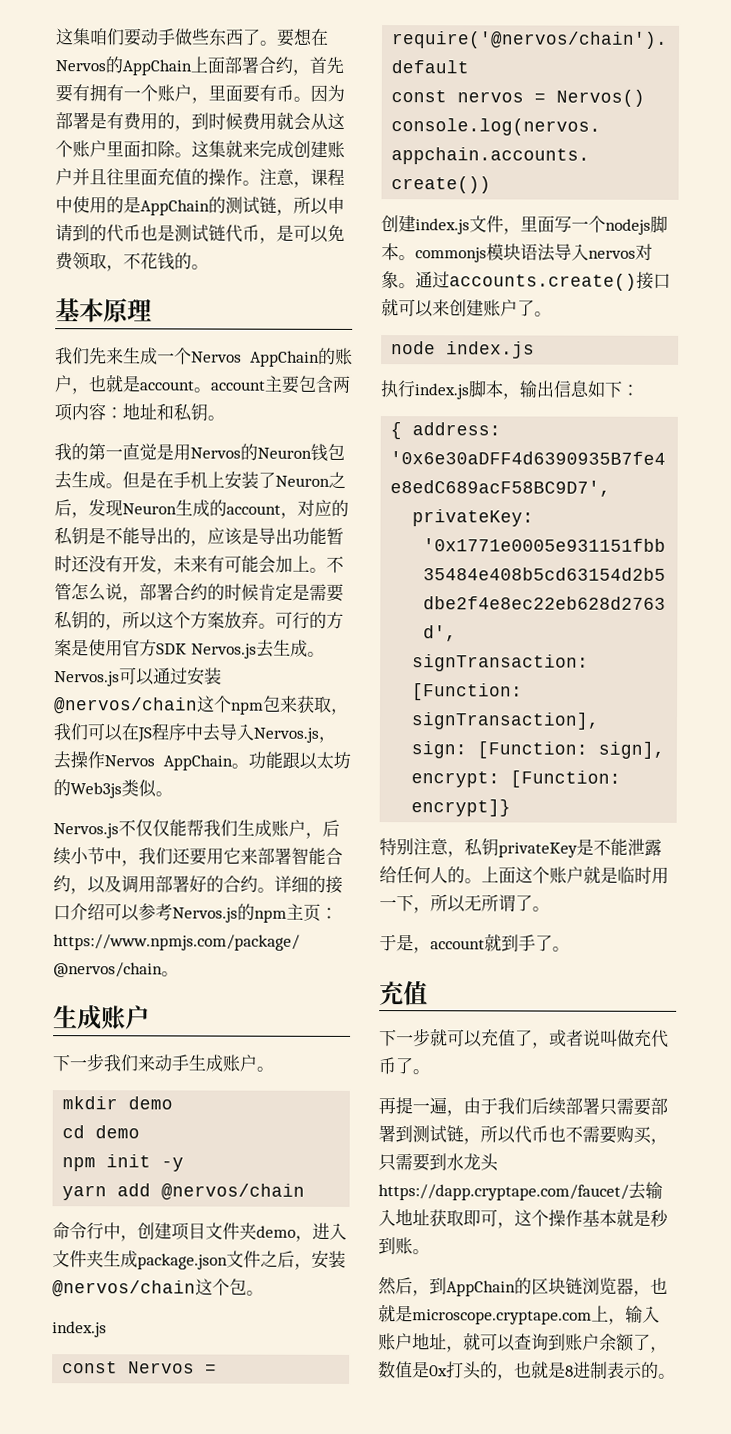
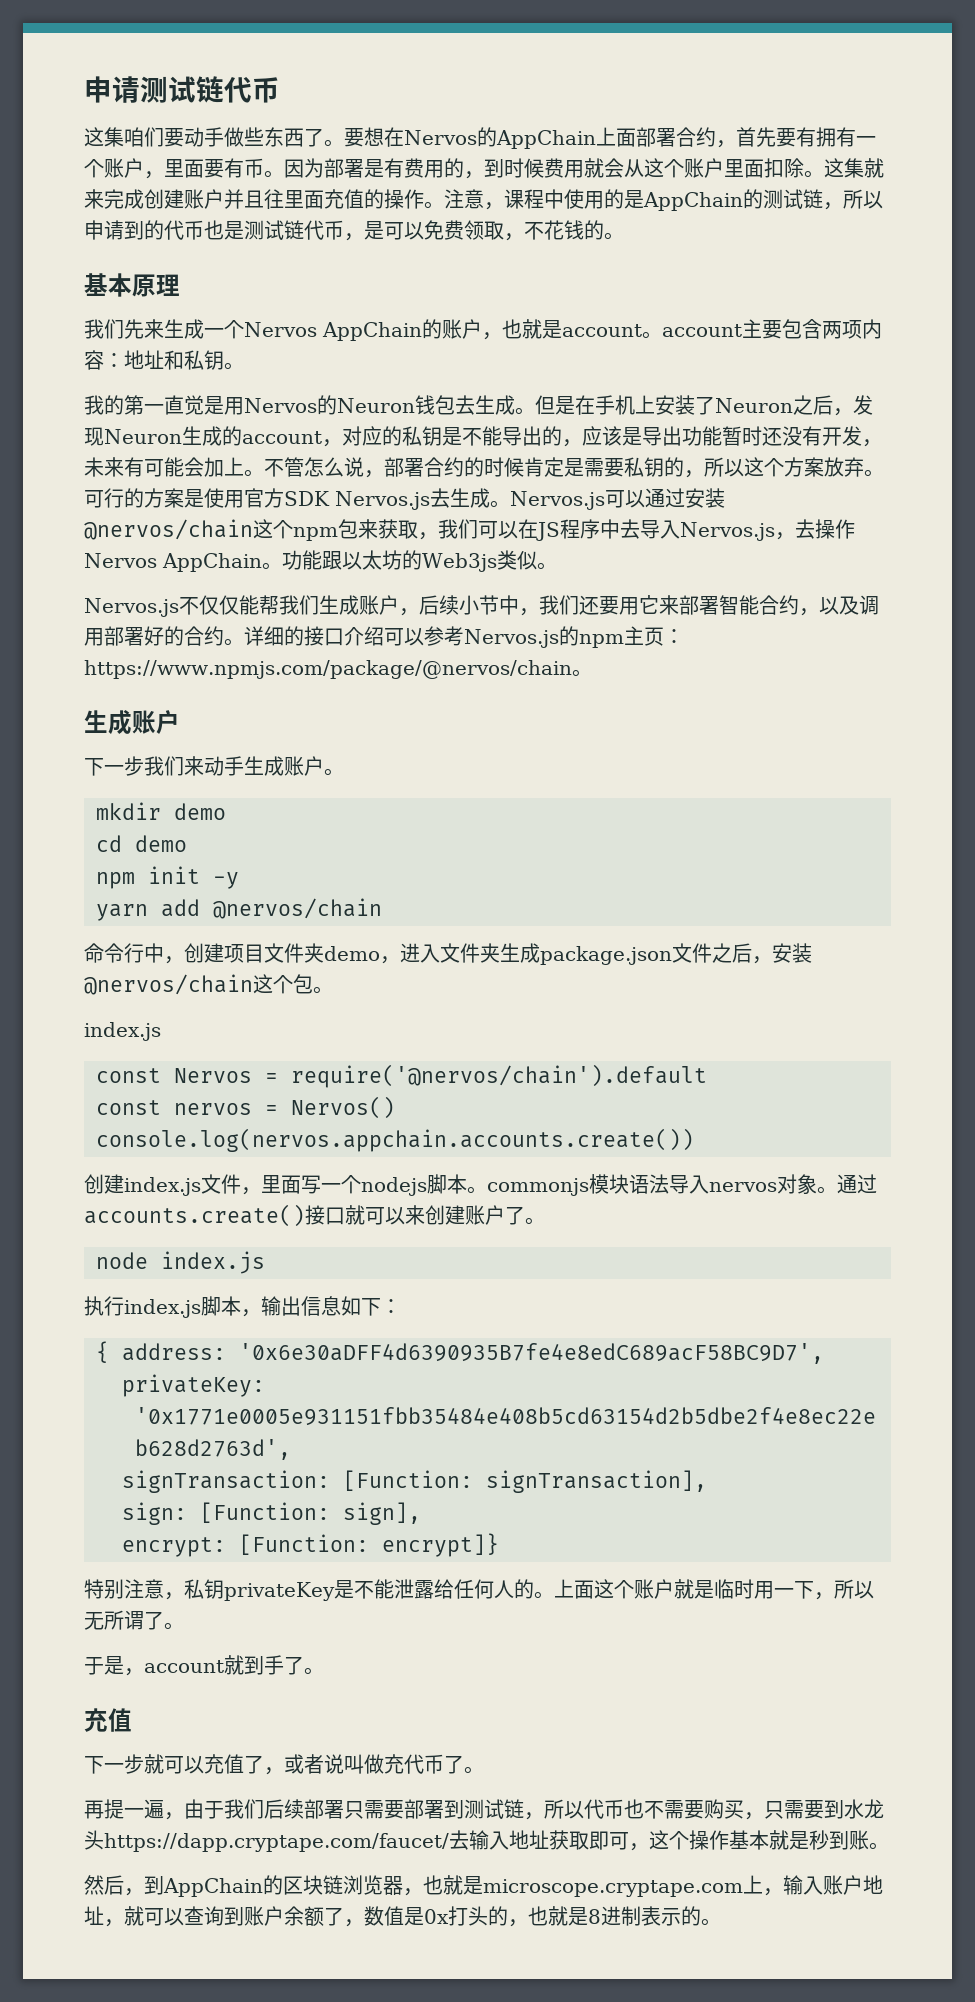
(55, 37) none -> [84,76,280,103] 申请测试链代币 //

